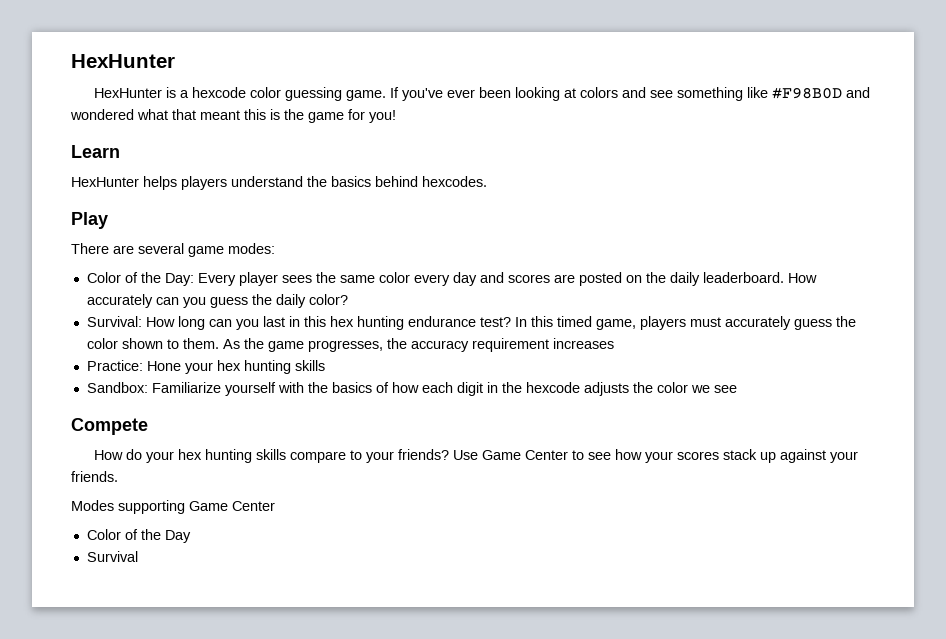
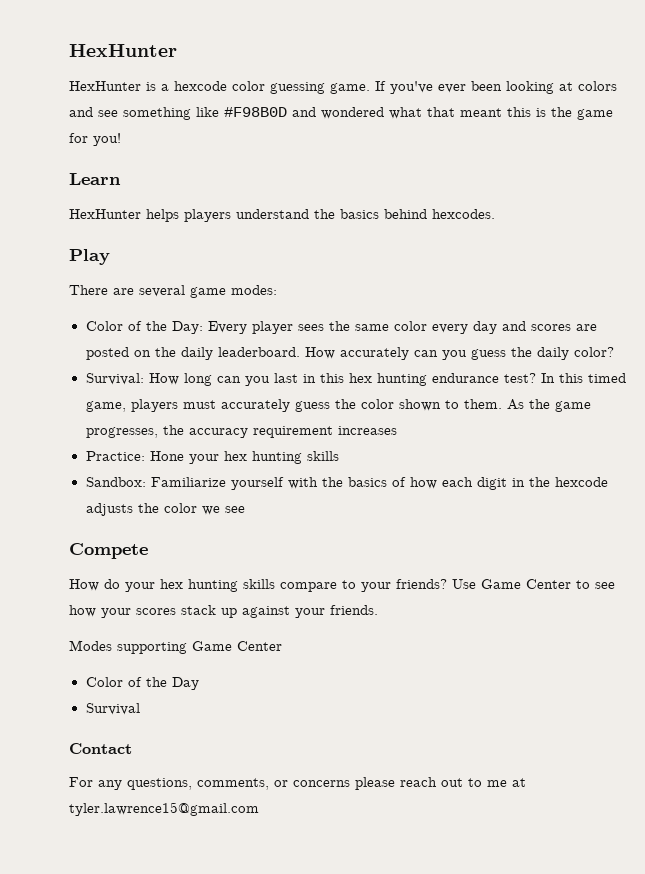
(138, 556) none -> [69,743,132,754] [69,777,526,790] [69,802,259,816] // Contact // For any questions, comments, or concerns please reach out to me at tyler.lawrence15@gmail.com

